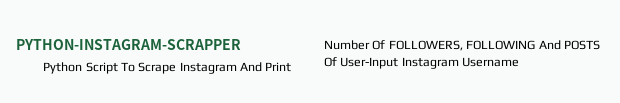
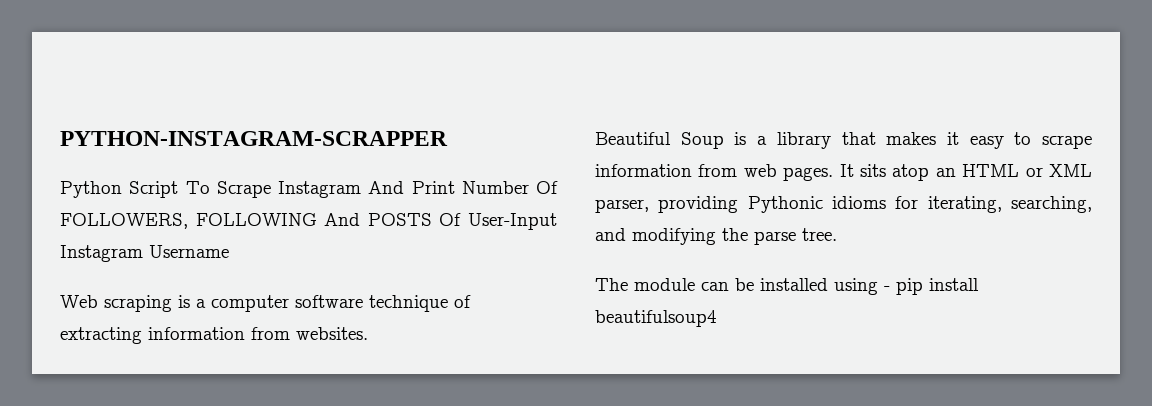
(520, 62) none -> [60,295,471,312] [60,327,368,344] [595,132,1092,149] [595,164,1092,181] [595,196,1092,213] [595,228,837,245] [595,278,979,295] [595,310,717,327] // Web scraping is a computer software technique of extracting information from websites. // Beautiful Soup is a library that makes it easy to scrape information from web pages. It sits atop an HTML or XML parser, providing Pythonic idioms for iterating, searching, and modifying the parse tree. // The module can be installed using - pip install beautifulsoup4

